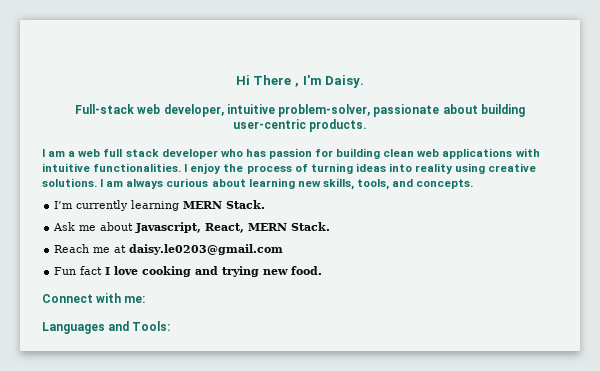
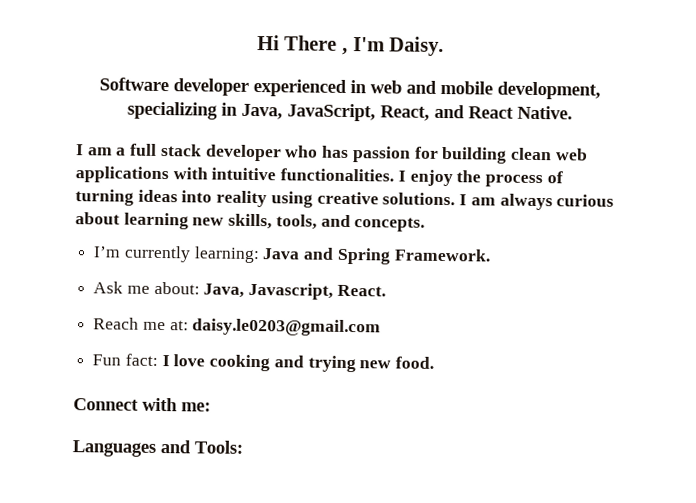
[75,104,525,117] [232,119,368,132] Full-stack web developer, intuitive problem-solver, passionate about building user-centric products. -> [98,77,601,100] [126,101,573,122] Software developer experienced in web and mobile development, specializing in Java, JavaScript, React, and React Native.
[78,149,101,157] web -> (127, 151) none
[131,200,266,211] [53,222,331,233] learning MERN Stack. // Ask me about Javascript, React, MERN Stack. -> [193,246,491,265] [93,281,386,300] learning: Java and Spring Framework. // Ask me about: Java, Javascript, React.
[114,245,127,253] at -> [169,320,189,331] at:
[80,266,103,275] fact -> [124,353,158,366] fact:

